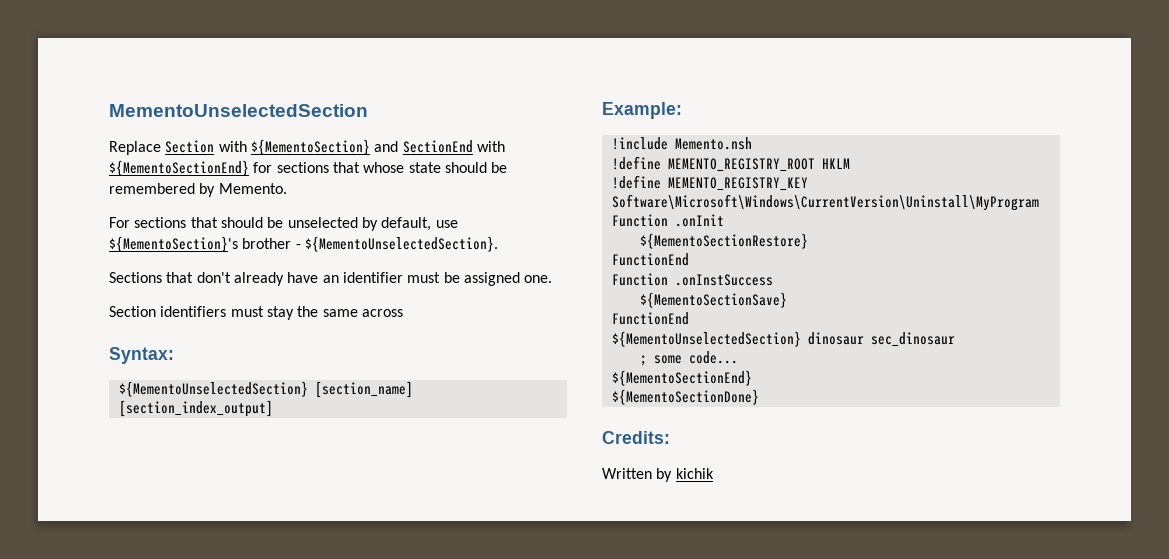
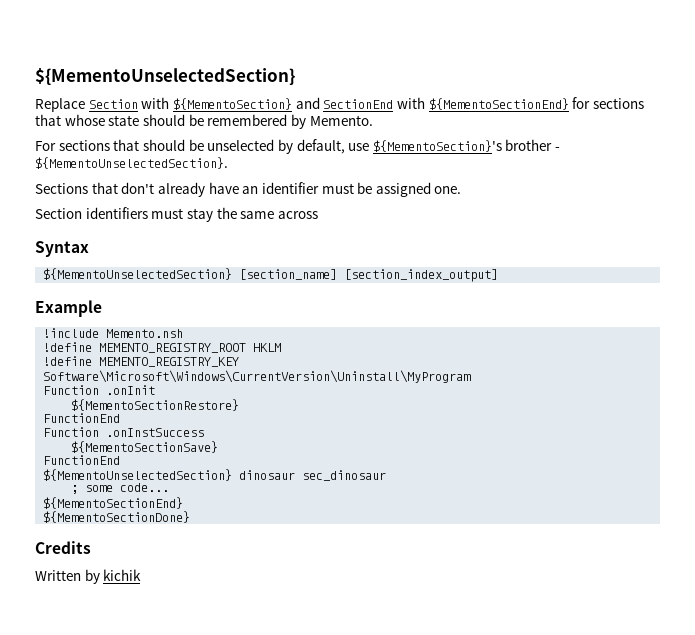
[109,104,368,117] MementoUnselectedSection -> [35,68,295,85] ${MementoUnselectedSection}
[109,347,174,364] Syntax: -> [35,241,89,257] Syntax
[602,102,682,119] Example: -> [35,300,102,317] Example
[602,431,670,444] Credits: -> [35,541,91,554] Credits

